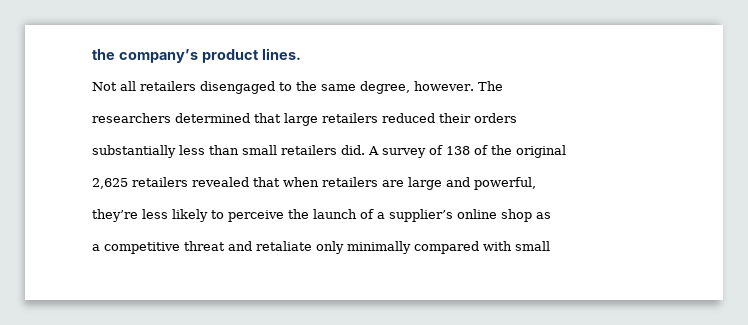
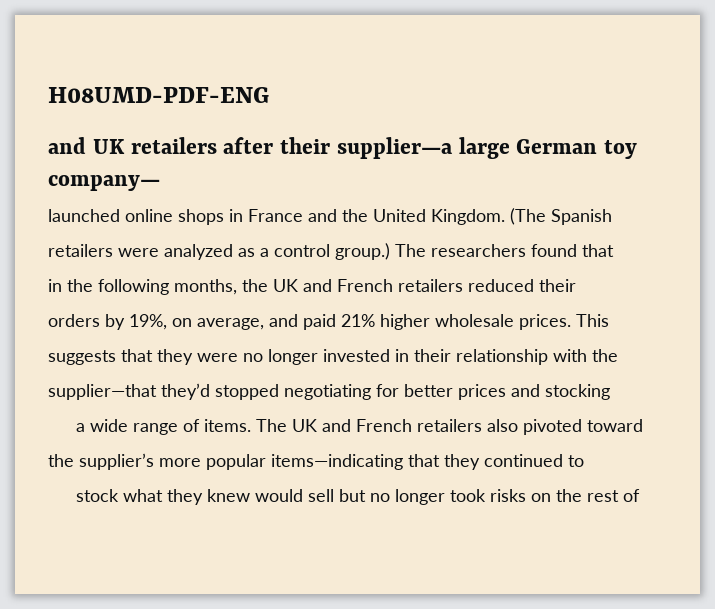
[92,48,301,63] [92,81,503,94] [92,113,318,126] the company’s product lines. // Not all retailers disengaged to the same degree, however. The // researchers determined that large -> [48,87,269,103] [48,137,637,159] [48,175,160,191] [48,208,612,225] [48,243,614,260] [48,279,393,295] H08UMD-PDF-ENG // and UK retailers after their supplier—a large German toy company— // launched online shops in France and the United Kingdom. (The Spanish // retailers were analyzed as a control group.) The researchers found that // in the following months, the UK and French
(471, 118) none -> (576, 285) //
[92,145,566,158] [92,177,536,190] [92,209,551,222] [92,241,550,254] // substantially less than small retailers did. A survey of 138 of the original // 2,625 retailers revealed that when retailers are large and powerful, // they’re less likely to perceive the launch of a supplier’s online shop as // a competitive threat and retaliate only minimally compared with small -> [105,314,609,330] [48,349,618,365] [48,383,610,400] [76,419,644,435] [48,453,584,470] [76,489,641,505] by 19%, on average, and paid 21% higher wholesale prices. This // suggests that they were no longer invested in their relationship with the // supplier—that they’d stopped negotiating for better prices and stocking // a wide range of items. The UK and French retailers also pivoted toward // the supplier’s more popular items—indicating that they continued to // stock what they knew would sell but no longer took risks on the rest of

